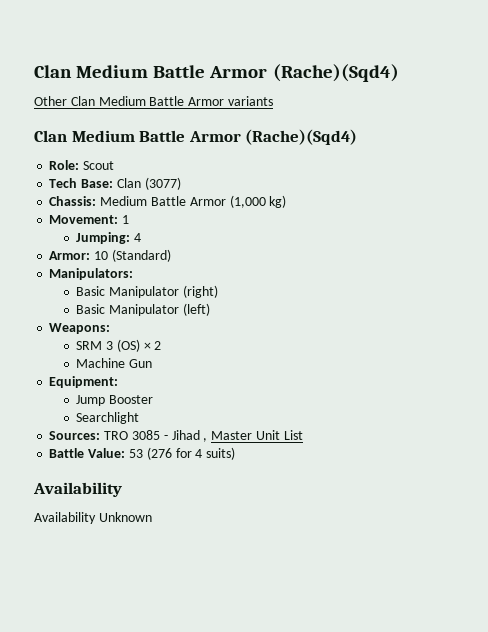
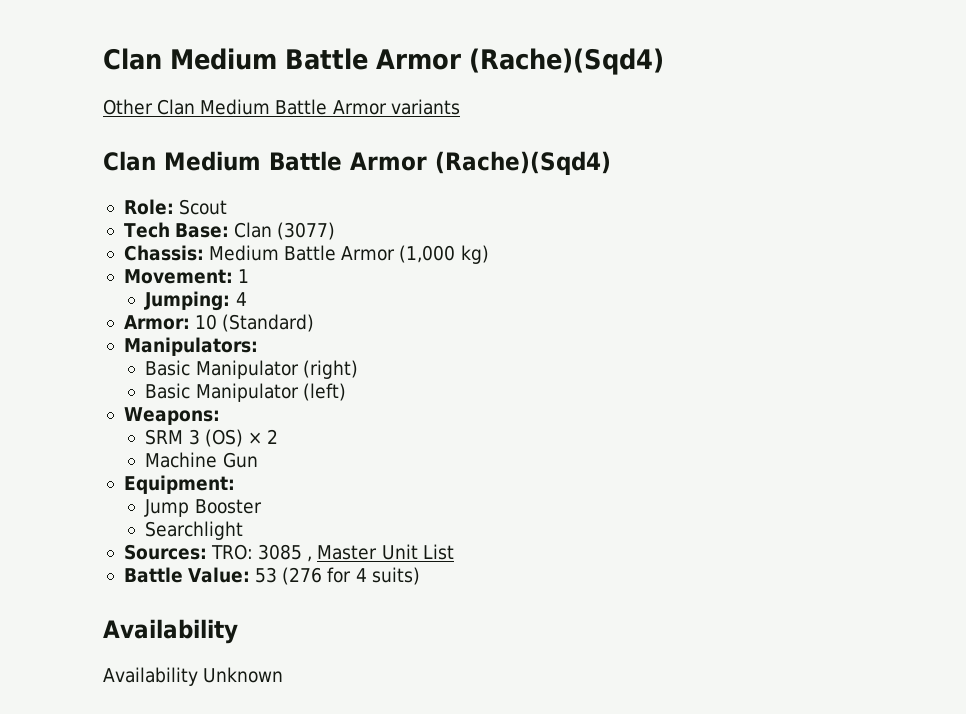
[104,430,200,440] TRO 3085 - Jihad -> [211,544,303,560] TRO: 3085

